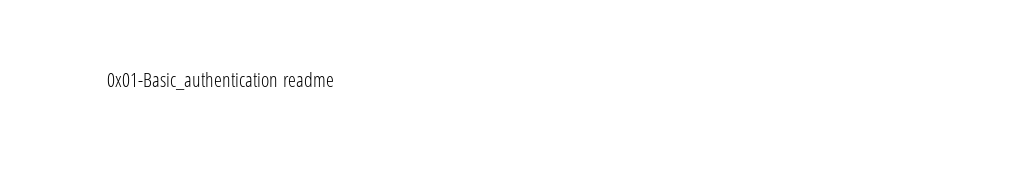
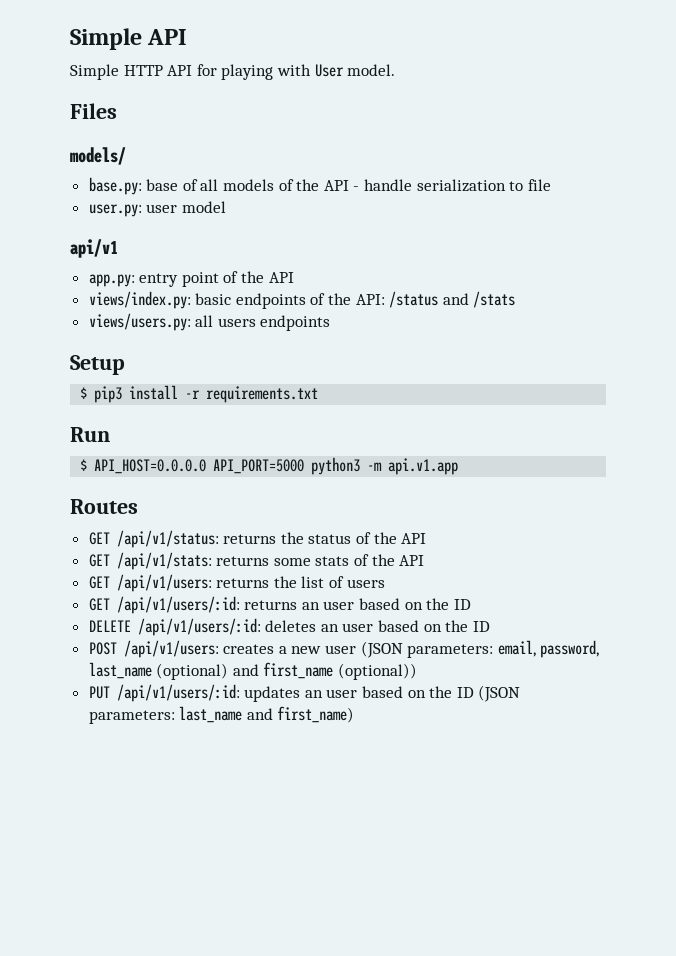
[107,72,335,90] 0x01-Basic_authentication readme -> [70,28,188,50] [70,64,396,80] [70,103,117,119] [70,147,126,165] [88,177,551,195] [88,201,226,217] [70,239,118,258] [88,271,294,287] [88,291,516,309] [88,313,331,331] [70,355,125,375] [80,385,319,403] [70,427,110,442] [80,457,459,475] [70,499,138,514] [88,530,427,548] [88,552,425,570] [88,574,385,592] [88,596,471,614] [88,618,490,636] [88,640,600,658] [88,662,418,680] [88,684,521,702] [88,706,355,724] Simple API // Simple HTTP API for playing with User model. // Files // models/ // base.py: base of all models of the API - handle serialization to file // user.py: user model // api/v1 // app.py: entry point of the API // views/index.py: basic endpoints of the API: /status and /stats // views/users.py: all users endpoints // Setup // $ pip3 install -r requirements.txt // Run // $ API_HOST=0.0.0.0 API_PORT=5000 python3 -m api.v1.app // Routes // GET /api/v1/status: returns the status of the API // GET /api/v1/stats: returns some stats of the API // GET /api/v1/users: returns the list of users // GET /api/v1/users/:id: returns an user based on the ID // DELETE /api/v1/users/:id: deletes an user based on the ID // POST /api/v1/users: creates a new user (JSON parameters: email, password, last_name (optional) and first_name (optional)) // PUT /api/v1/users/:id: updates an user based on the ID (JSON parameters: last_name and first_name)

